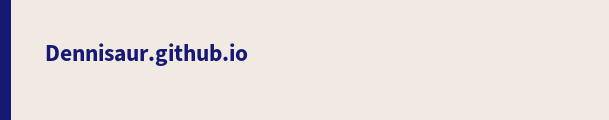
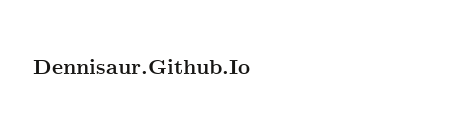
[45,43,248,66] Dennisaur.github.io -> [33,59,250,74] Dennisaur.Github.Io

